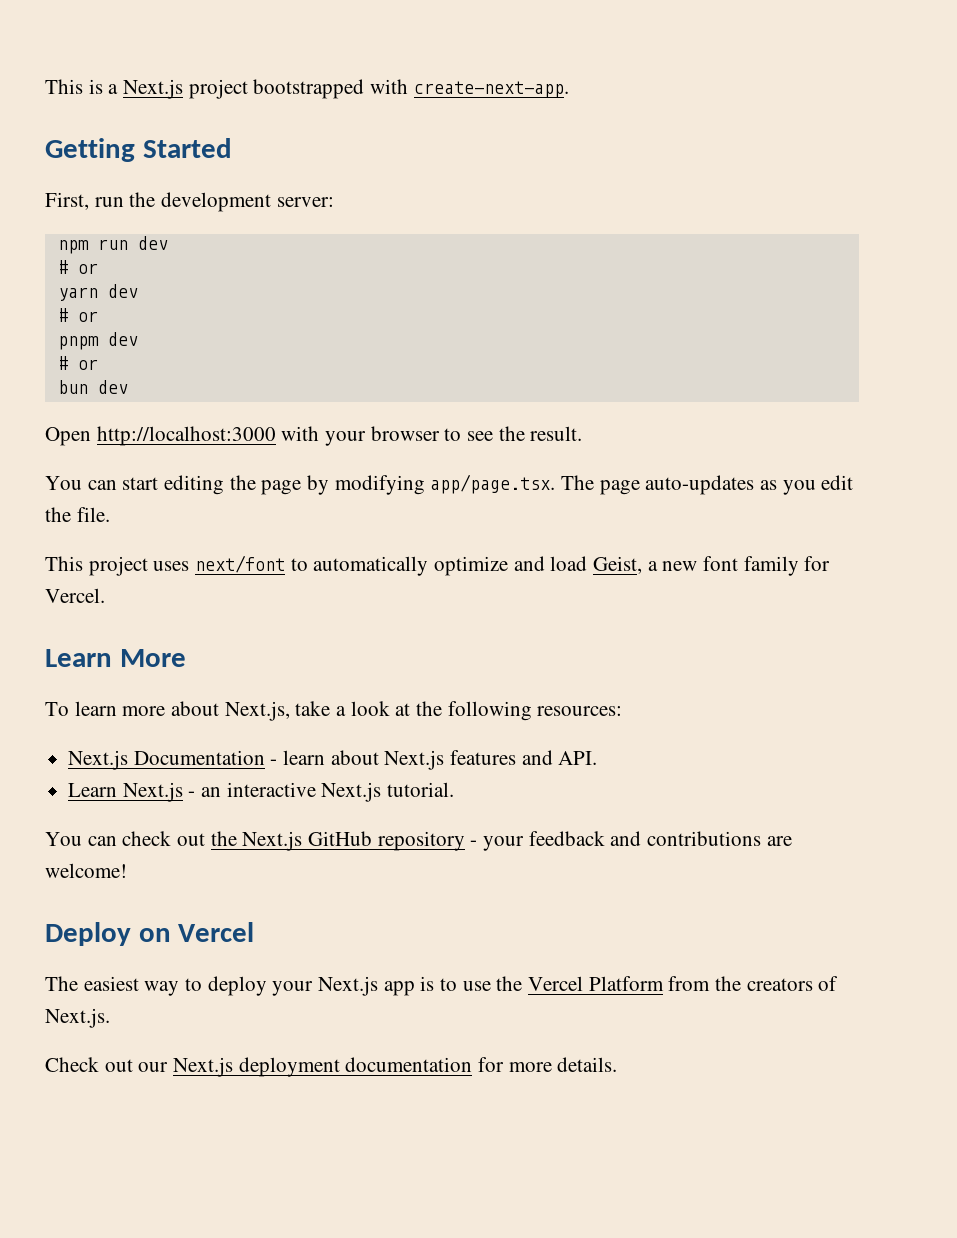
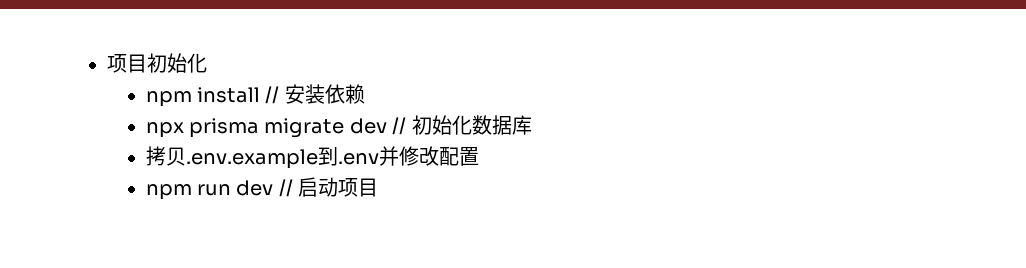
[45,79,569,99] [45,138,232,162] [45,192,334,212] [57,236,168,254] [57,260,98,274] [57,284,138,301] [57,308,98,322] [57,332,138,350] [57,356,98,370] [57,380,128,394] [45,426,583,446] [45,474,854,495] [45,507,110,522] [45,555,831,576] [45,588,105,603] [45,649,186,667] [45,701,623,721] [68,750,598,770] [68,782,455,802] [45,831,792,851] [45,863,127,878] [45,922,255,946] [45,976,839,996] [45,1008,110,1028] [45,1057,618,1077] This is a Next.js project bootstrapped with create-next-app. // Getting Started // First, run the development server: // npm run dev // # or // yarn dev // # or // pnpm dev // # or // bun dev // Open http://localhost:3000 with your browser to see the result. // You can start editing the page by modifying app/page.tsx. The page auto-updates as you edit the file. // This project uses next/font to automatically optimize and load Geist, a new font family for Vercel. // Learn More // To learn more about Next.js, take a look at the following resources: // Next.js Documentation - learn about Next.js features and API. // Learn Next.js - an interactive Next.js tutorial. // You can check out the Next.js GitHub repository - your feedback and contributions are welcome! // Deploy on Vercel // The easiest way to deploy your Next.js app is to use the Vercel Platform from the creators of Next.js. // Check out our Next.js deployment documentation for more details. -> [107,53,207,73] [145,84,365,107] [145,115,532,138] [145,146,479,169] [145,177,379,200] 项目初始化 // npm install // 安装依赖 // npx prisma migrate dev // 初始化数据库 // 拷贝.env.example到.env并修改配置 // npm run dev // 启动项目

